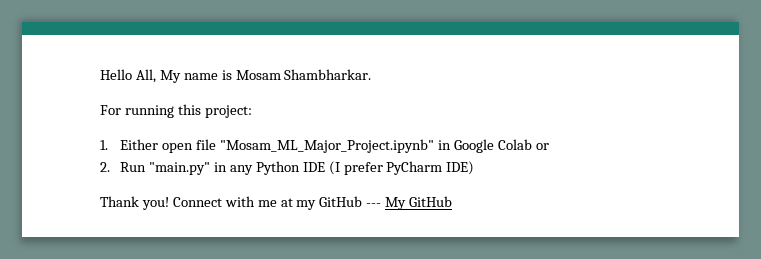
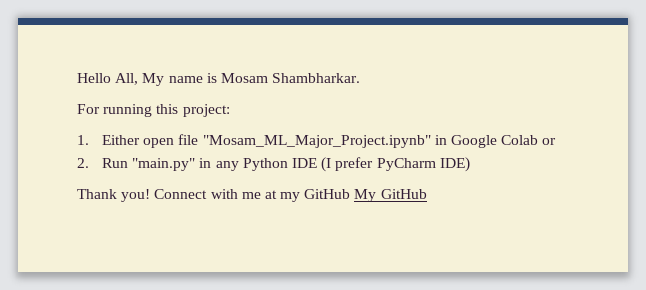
[366,203,382,207] --- -> (351, 194) none

